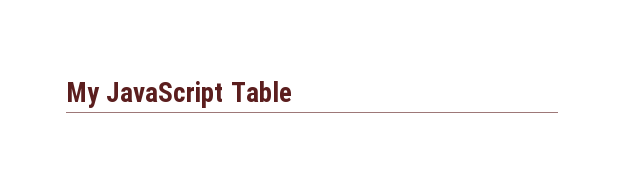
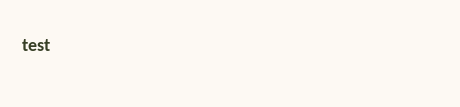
[66,81,292,108] My JavaScript Table -> [22,39,50,51] test

